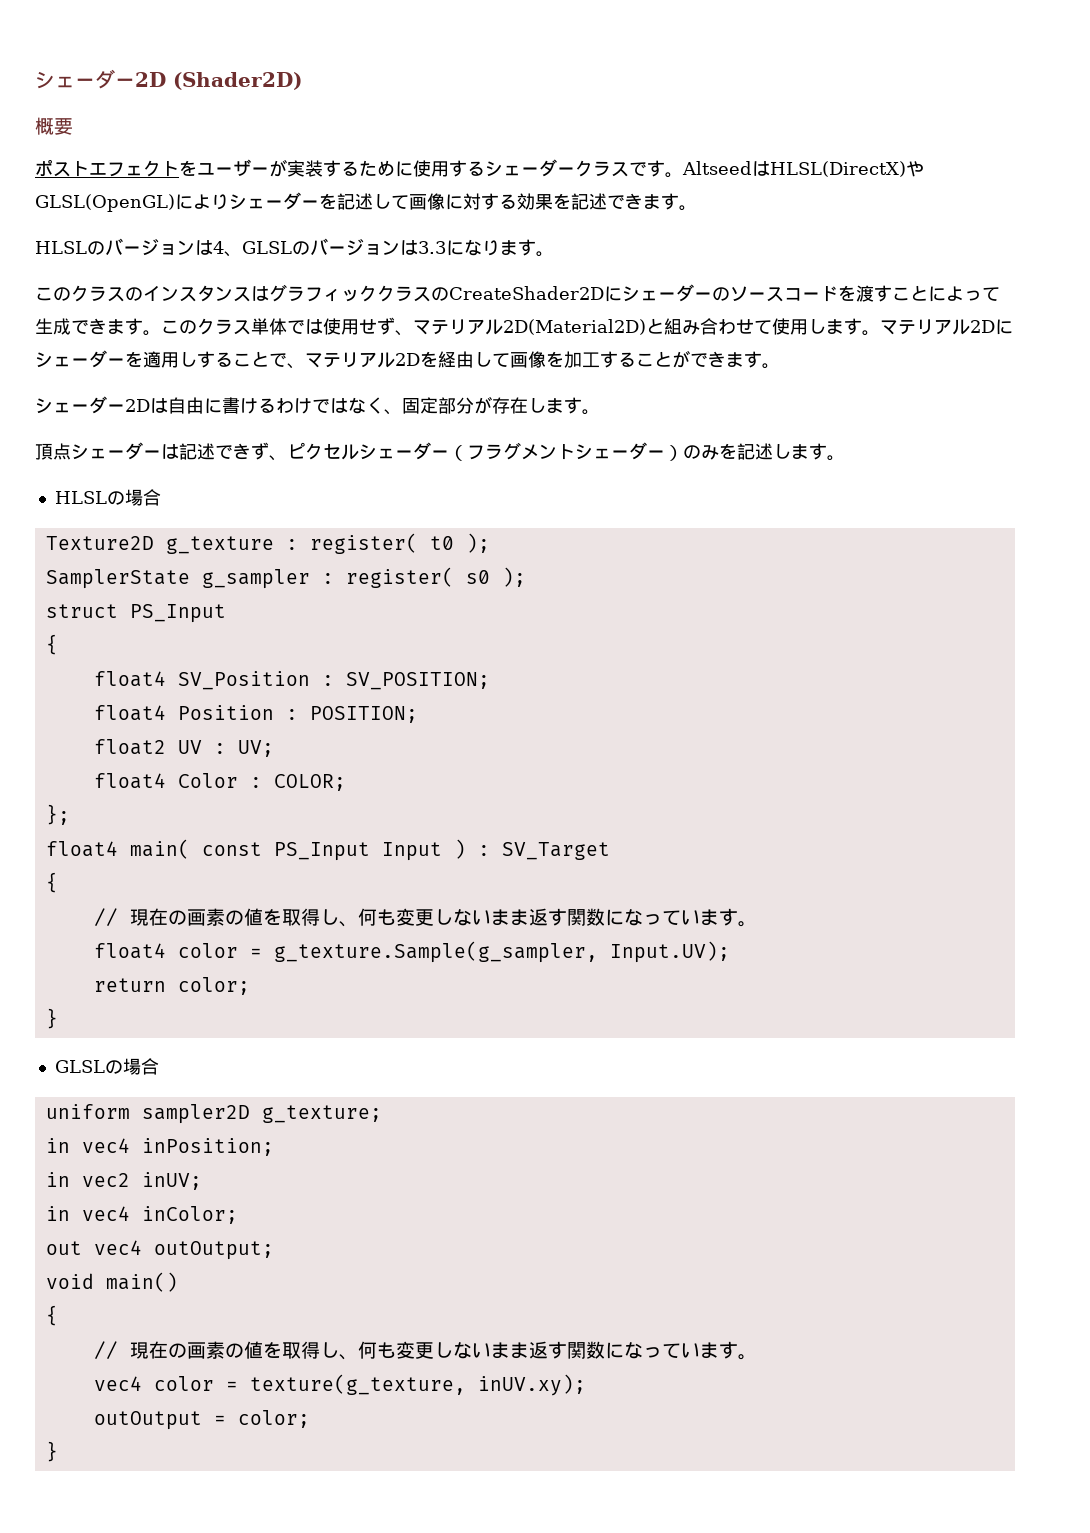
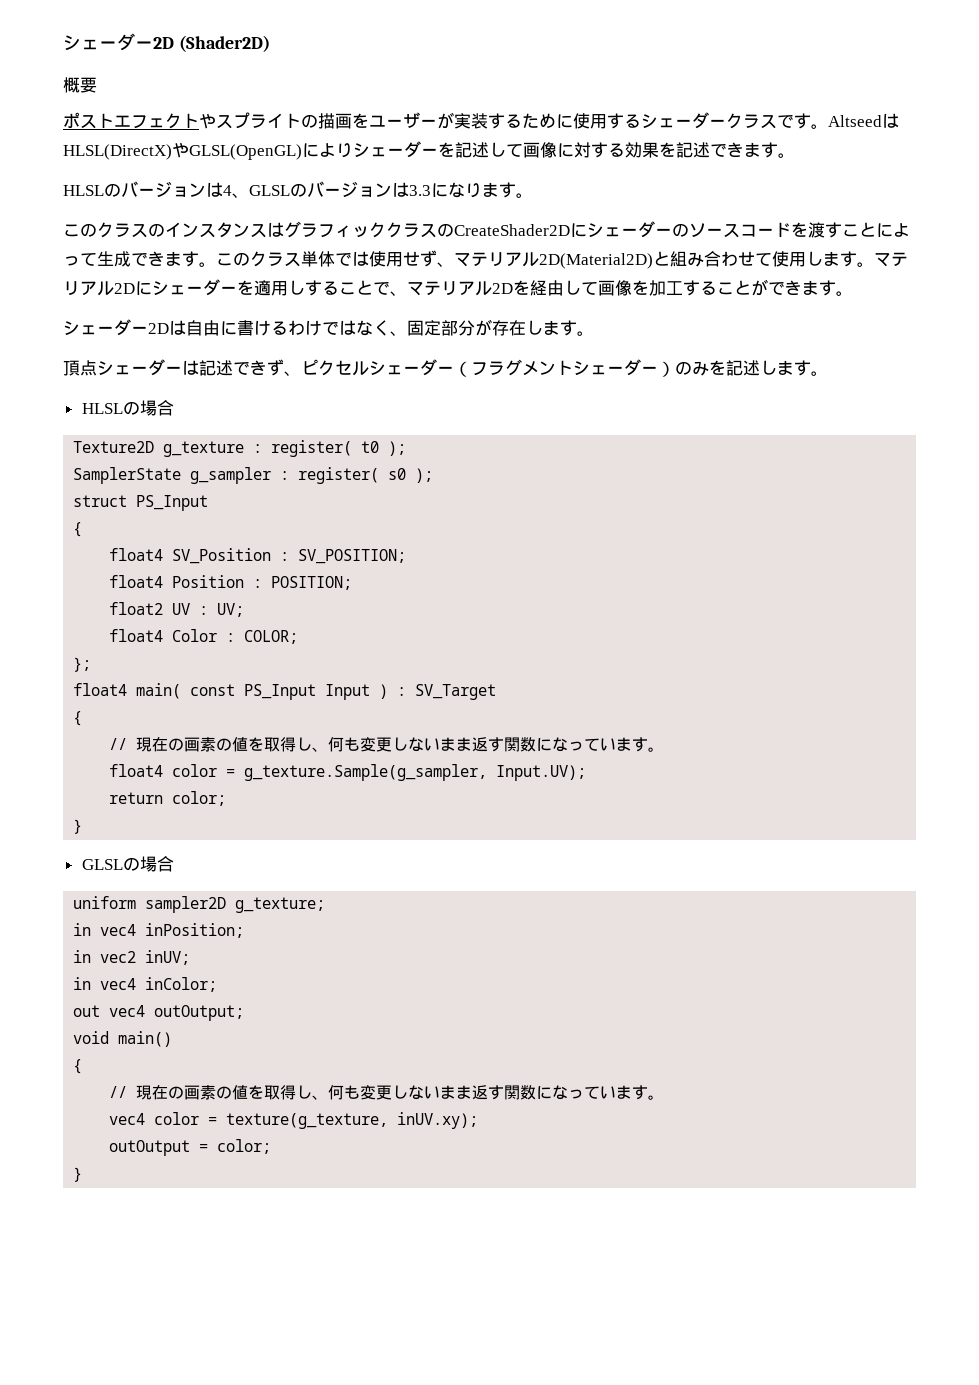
(179, 169) none -> [199,112,352,129] やスプライトの描画

